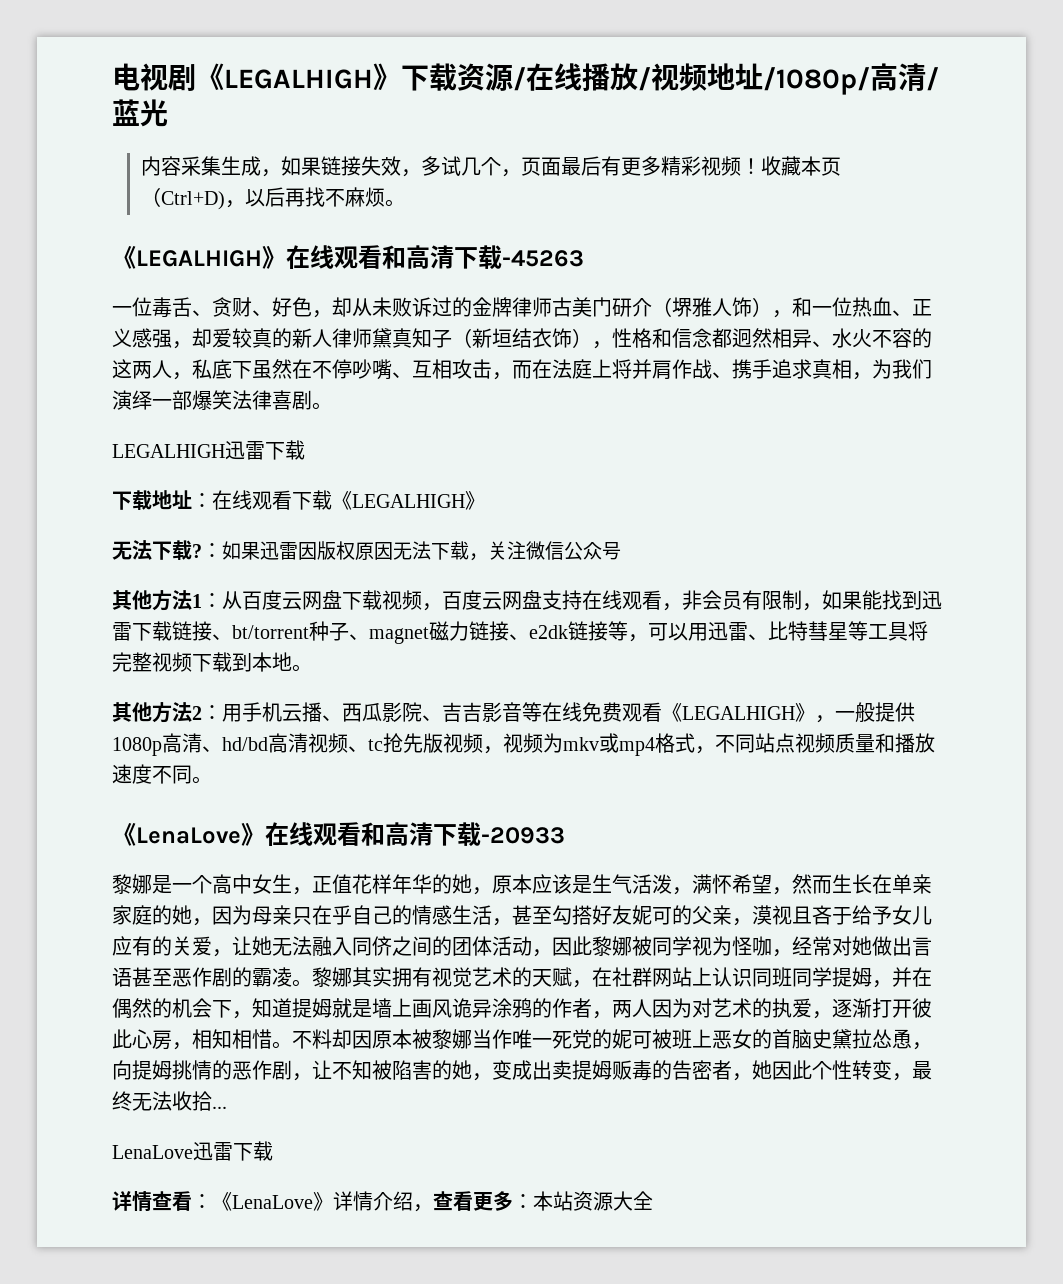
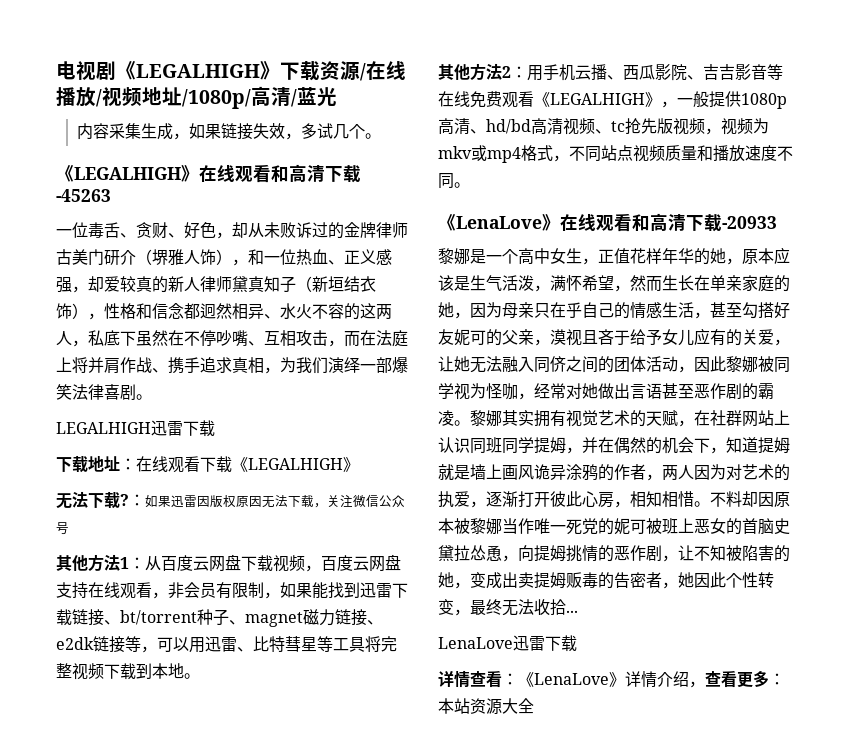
[501,156,842,177] [141,187,386,210] ，页面最后有更多精彩视频！收藏本页（Ctrl+D)，以后再找不麻烦 -> (365, 131) none

